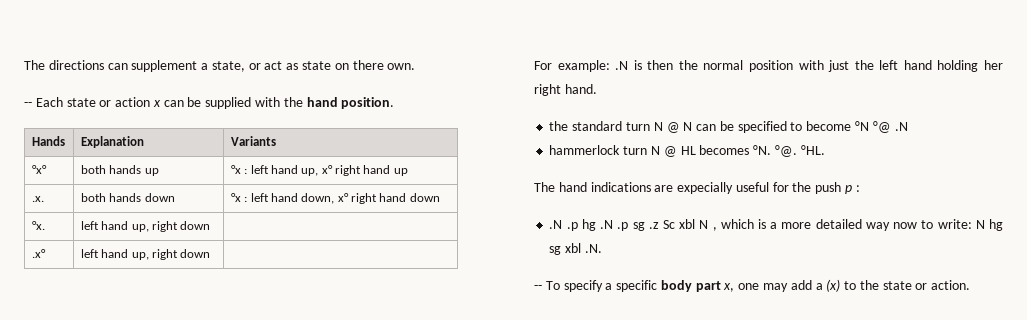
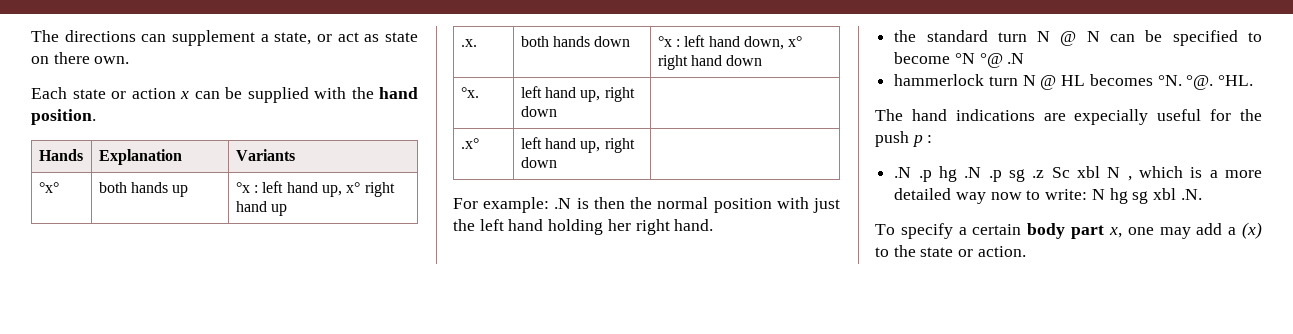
[24,102,32,107] -- -> (130, 60) none
[534,285,542,290] -- -> (1202, 194) none
[616,280,658,292] specific -> [972,224,1022,235] certain

